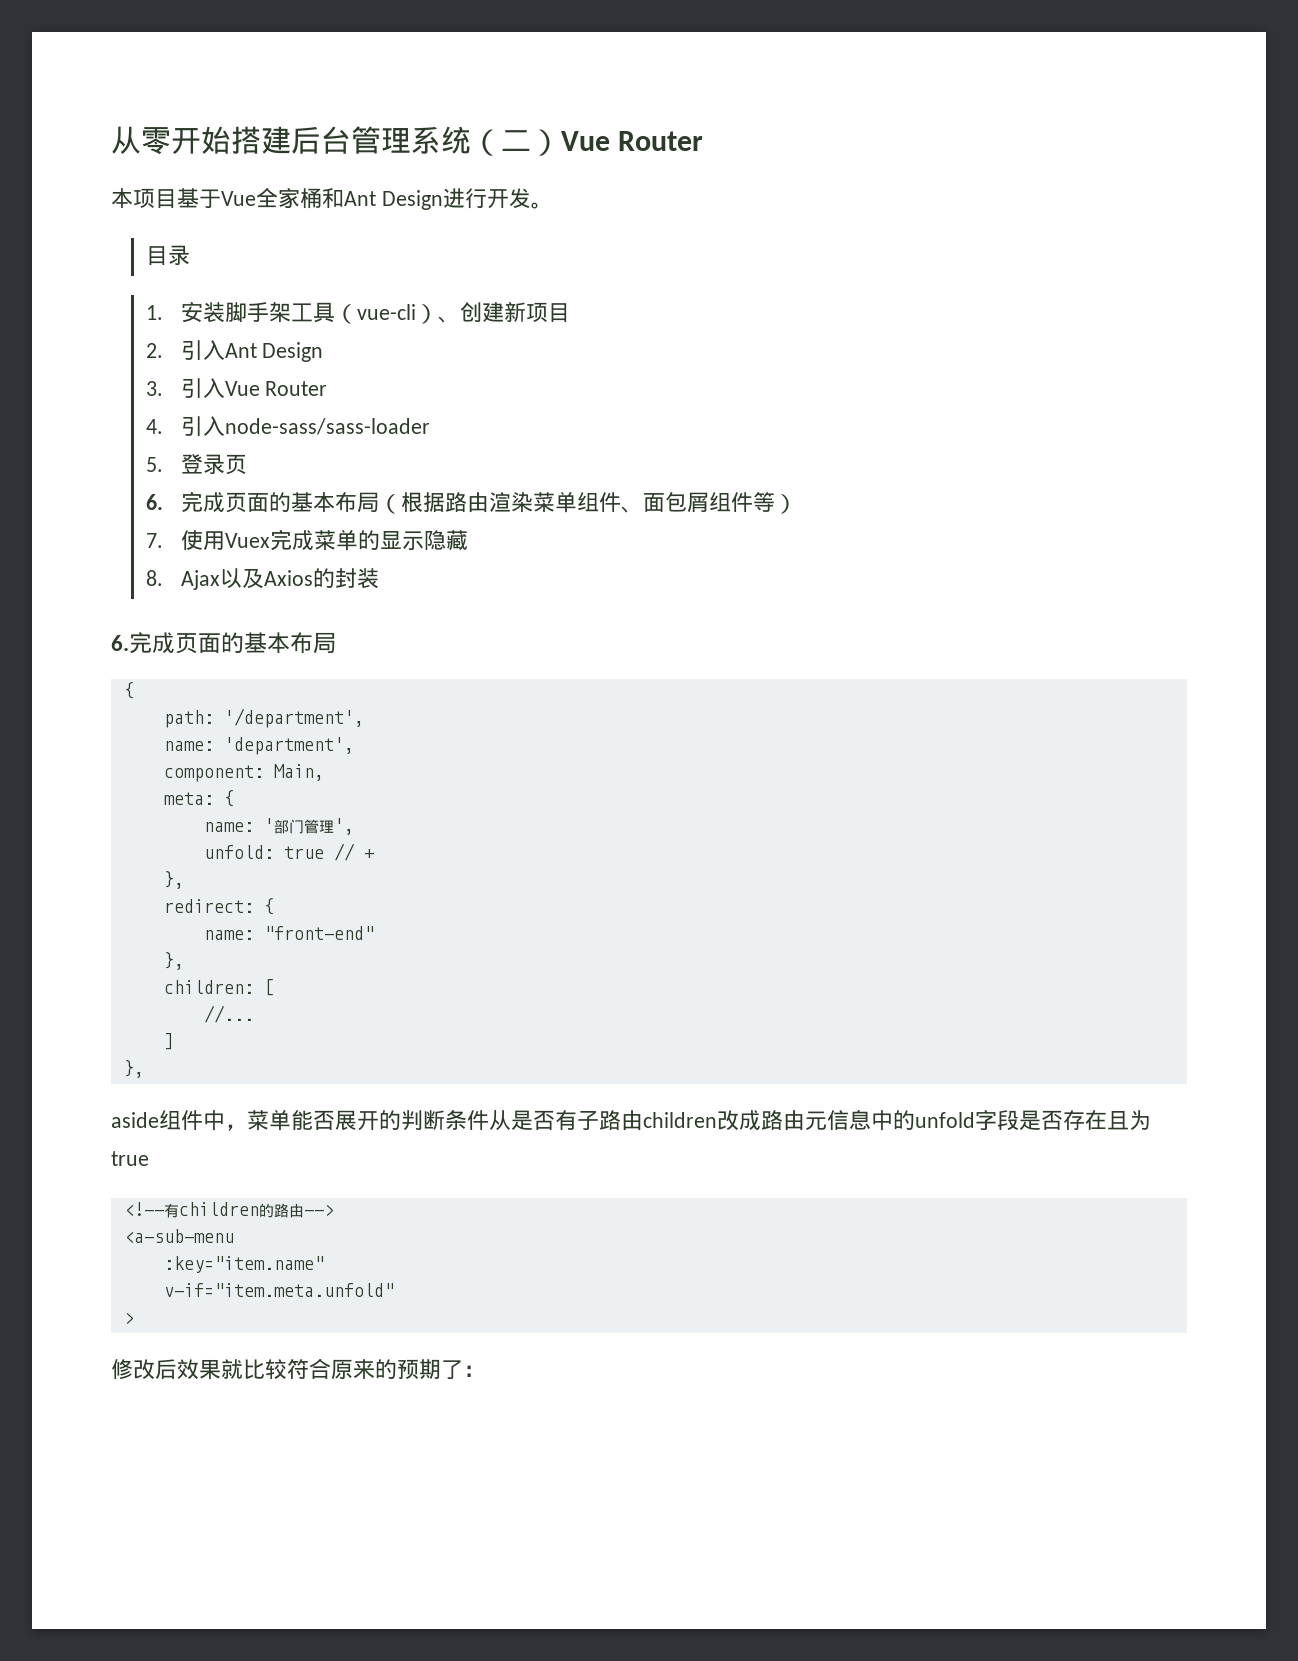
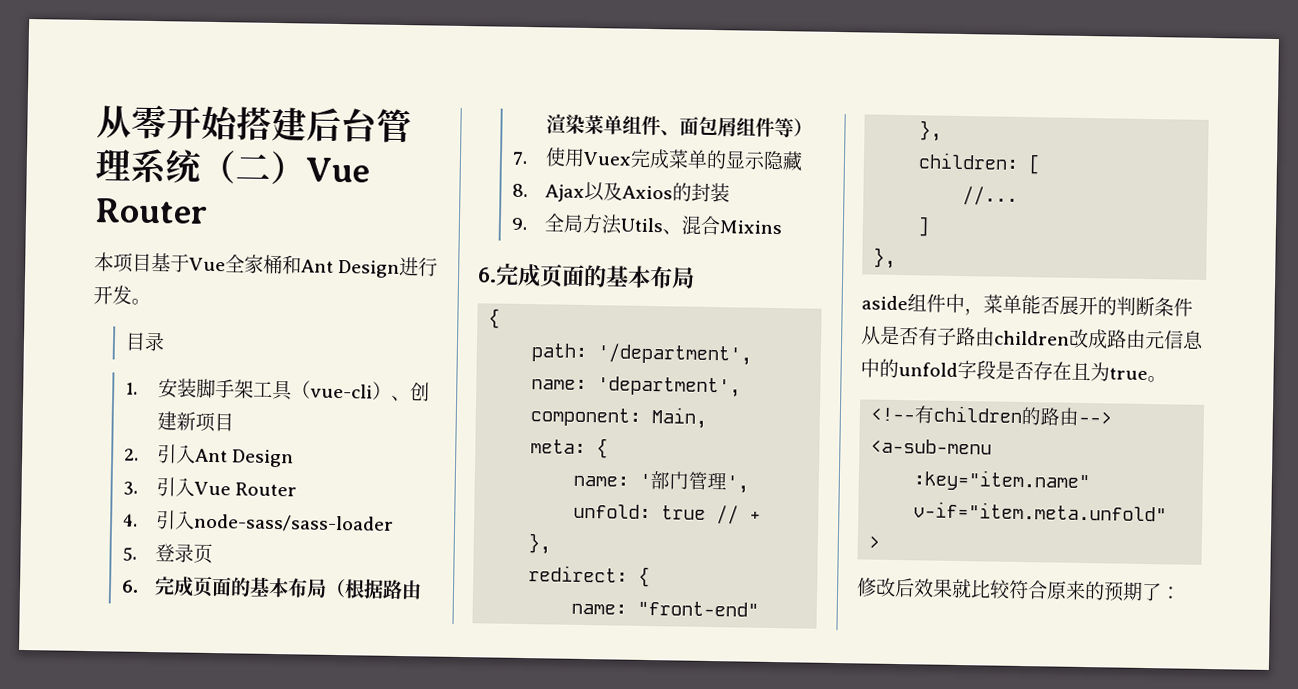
(379, 578) none -> [510,213,782,236] // 9.全局方法Utils、混合Mixins
(149, 1158) none -> [1147,376,1167,383] 。

